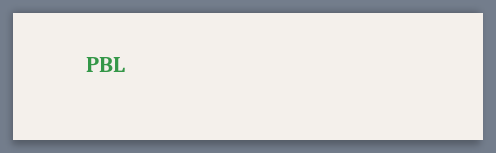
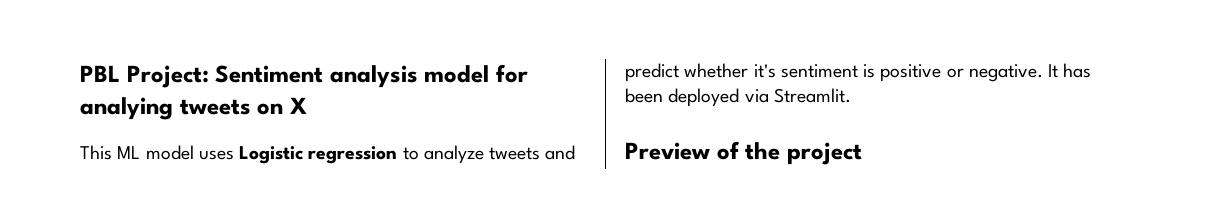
(125, 64) none -> [126,64,529,88] [80,97,307,120] [80,145,576,164] [625,63,1092,82] [625,88,851,107] [625,141,862,165] Project: Sentiment analysis model for analying tweets on X // This ML model uses Logistic regression to analyze tweets and predict whether it's sentiment is positive or negative. It has been deployed via Streamlit. // Preview of the project

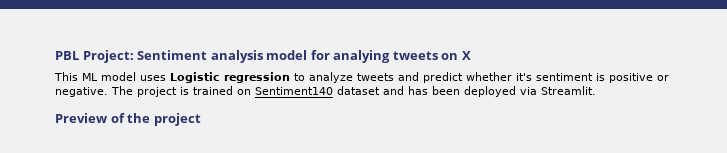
[1048,64,1059,78] It -> [111,86,404,97] The project is trained on Sentiment140 dataset and

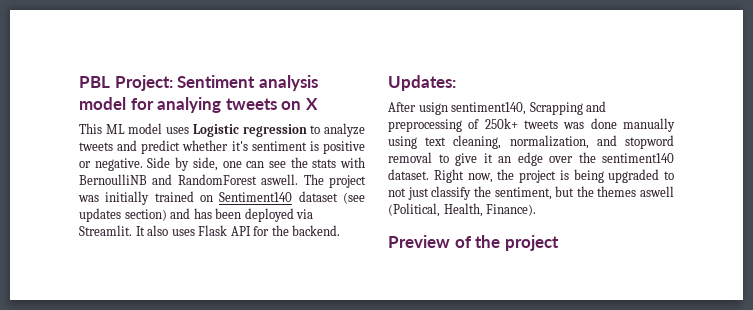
[111,86,189,97] The project is -> [147,157,365,171] [79,174,366,188] [78,191,150,205] Side by side, one can see the stats with BernoulliNB and RandomForest aswell. The project was initially
(380, 90) none -> [343,192,365,204] [79,208,167,222] (see updates section)
(596, 90) none -> [135,225,341,236] [388,75,456,91] [388,101,607,115] [388,118,675,132] [388,135,674,149] [388,152,674,166] [388,169,674,183] [388,186,674,200] [388,203,537,217] It also uses Flask API for the backend. // Updates: // After usign sentiment140, Scrapping and preprocessing of 250k+ tweets was done manually using text cleaning, normalization, and stopword removal to give it an edge over the sentiment140 dataset. Right now, the project is being upgraded to not just classify the sentiment, but the themes aswell (Political, Health, Finance).

